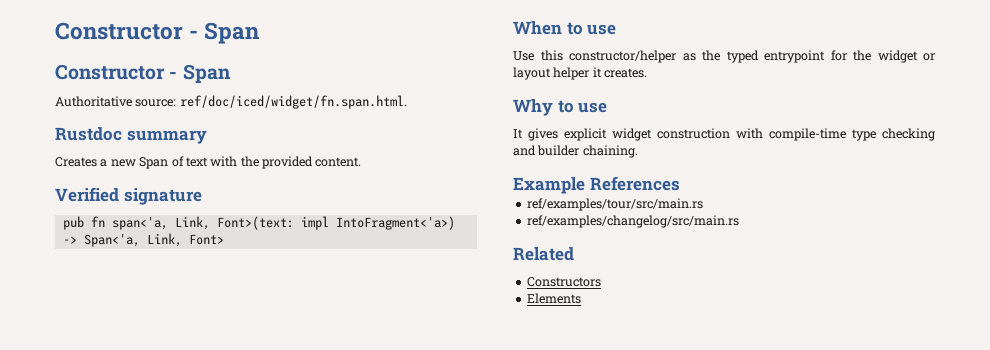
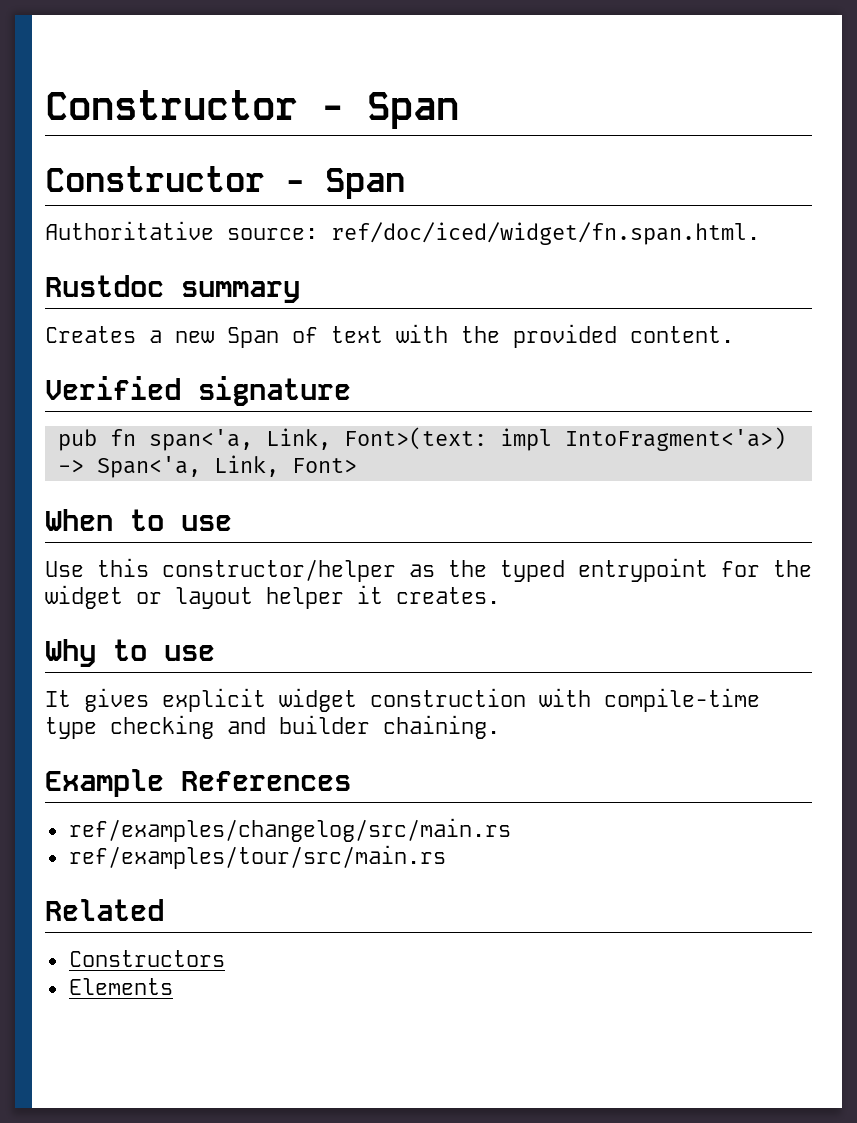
(680, 183) none -> [68,818,511,842] // ref/examples/changelog/src/main.rs
[526,215,739,228] // ref/examples/changelog/src/main.rs -> (446, 857) none

